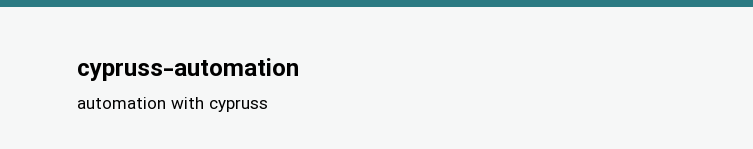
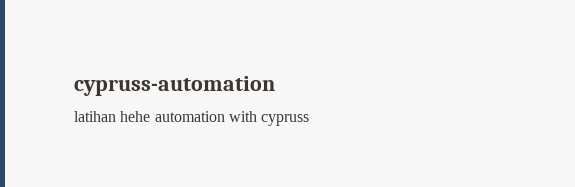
(299, 69) none -> [74,111,151,122] latihan hehe

